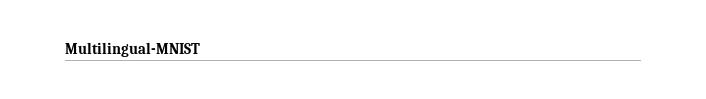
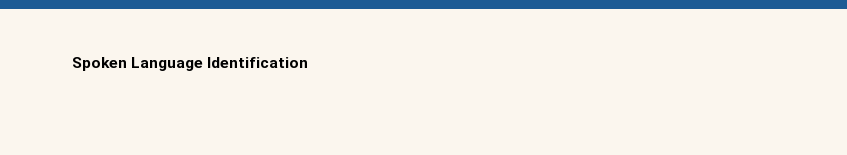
[65,42,200,57] Multilingual-MNIST -> [72,57,309,71] Spoken Language Identification

